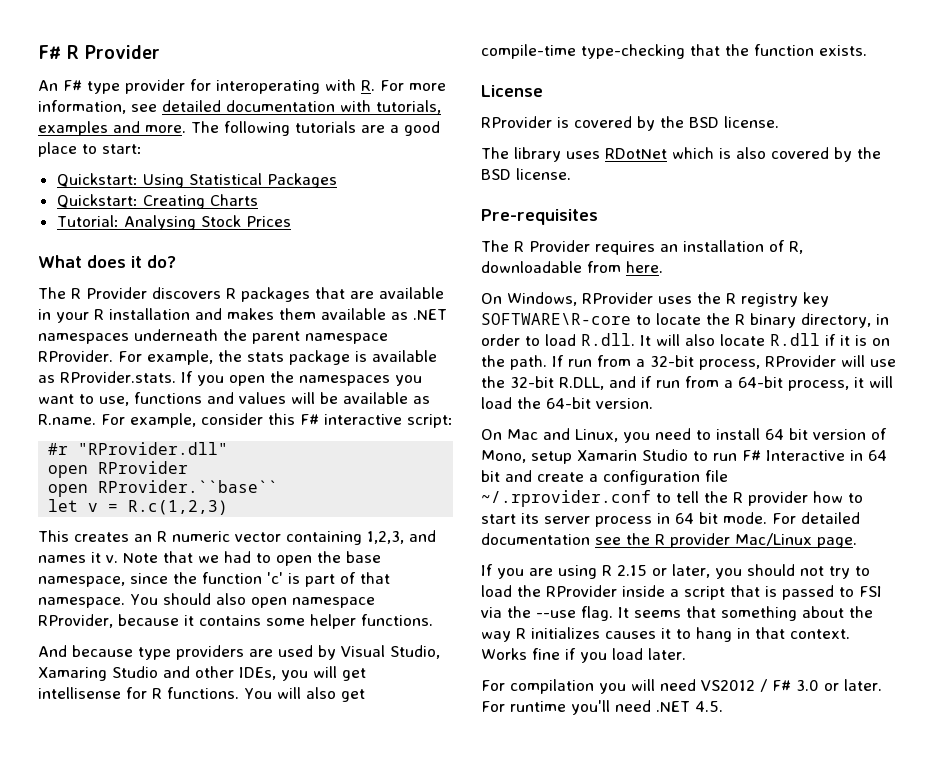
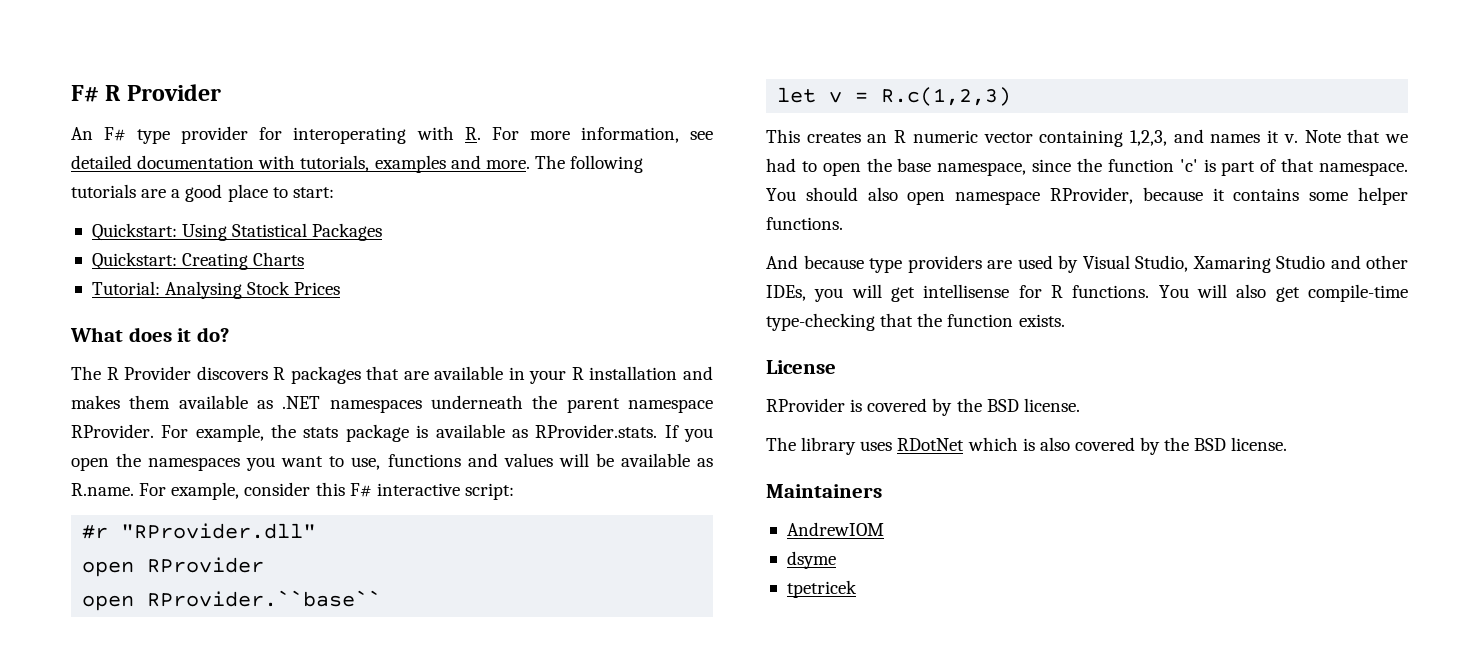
[481,209,598,225] [481,240,803,255] [481,261,663,273] [481,292,829,307] [481,313,889,328] [481,333,890,346] [481,355,896,370] [481,376,893,391] [481,397,653,409] [481,428,887,443] [481,449,887,464] [481,470,728,485] [481,490,863,507] [481,512,860,527] [481,533,857,548] [481,564,870,579] [481,585,882,600] [481,606,873,621] [481,627,850,642] [481,648,686,663] [481,679,882,694] [481,700,723,715] Pre-requisites // The R Provider requires an installation of R, downloadable from here. // On Windows, RProvider uses the R registry key SOFTWARE\R-core to locate the R binary directory, in order to load R.dll. It will also locate R.dll if it is on the path. If run from a 32-bit process, RProvider will use the 32-bit R.DLL, and if run from a 64-bit process, it will load the 64-bit version. // On Mac and Linux, you need to install 64 bit version of Mono, setup Xamarin Studio to run F# Interactive in 64 bit and create a configuration file ~/.rprovider.conf to tell the R provider how to start its server process in 64 bit mode. For detailed documentation see the R provider Mac/Linux page. // If you are using R 2.15 or later, you should not try to load the RProvider inside a script that is passed to FSI via the --use flag. It seems that something about the way R initializes causes it to hang in that context. Works fine if you load later. // For compilation you will need VS2012 / F# 3.0 or later. For runtime you'll need .NET 4.5. -> [766,484,882,498] [786,522,884,536] [786,551,836,569] [786,580,857,598] Maintainers // AndrewIOM // dsyme // tpetricek

